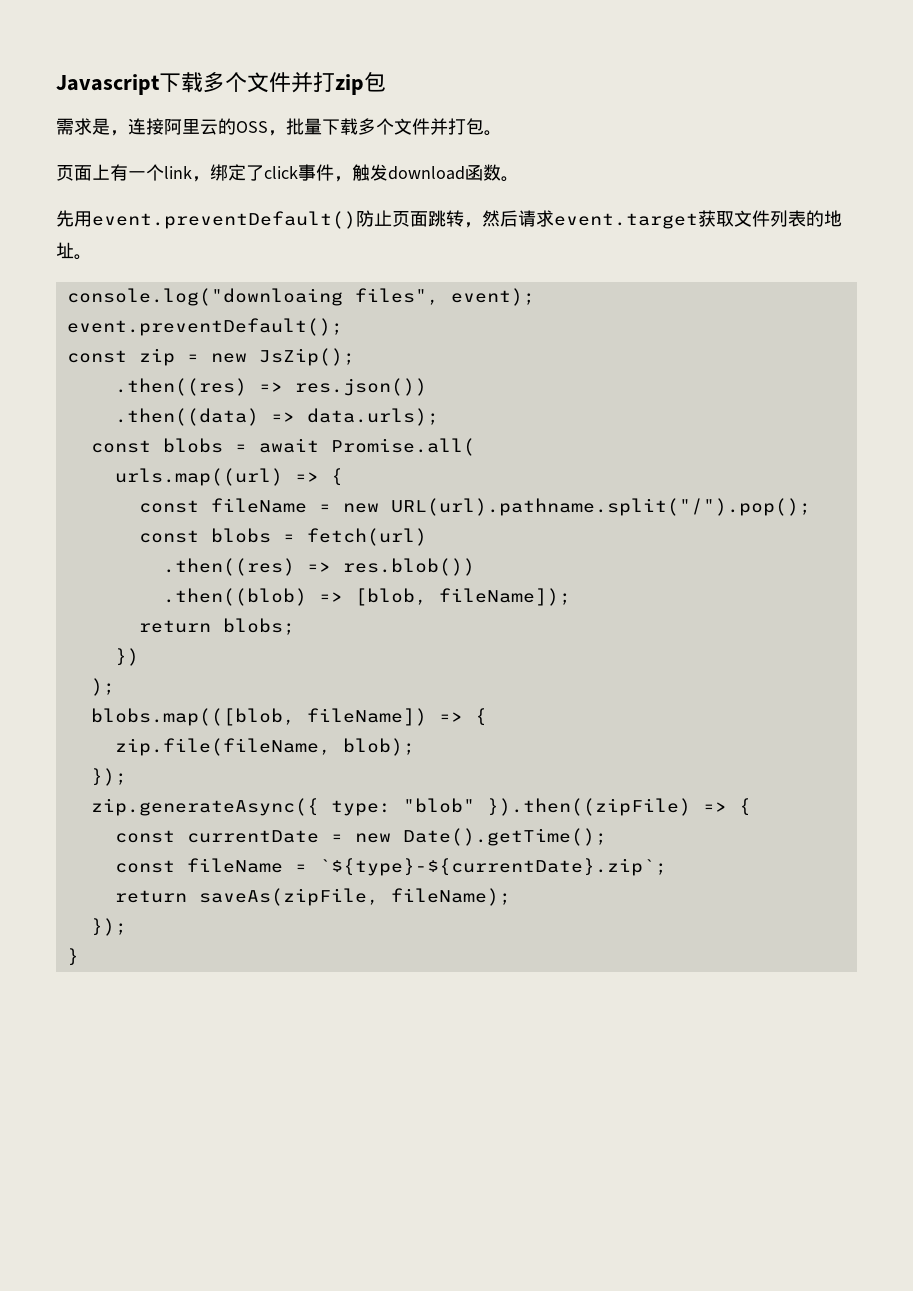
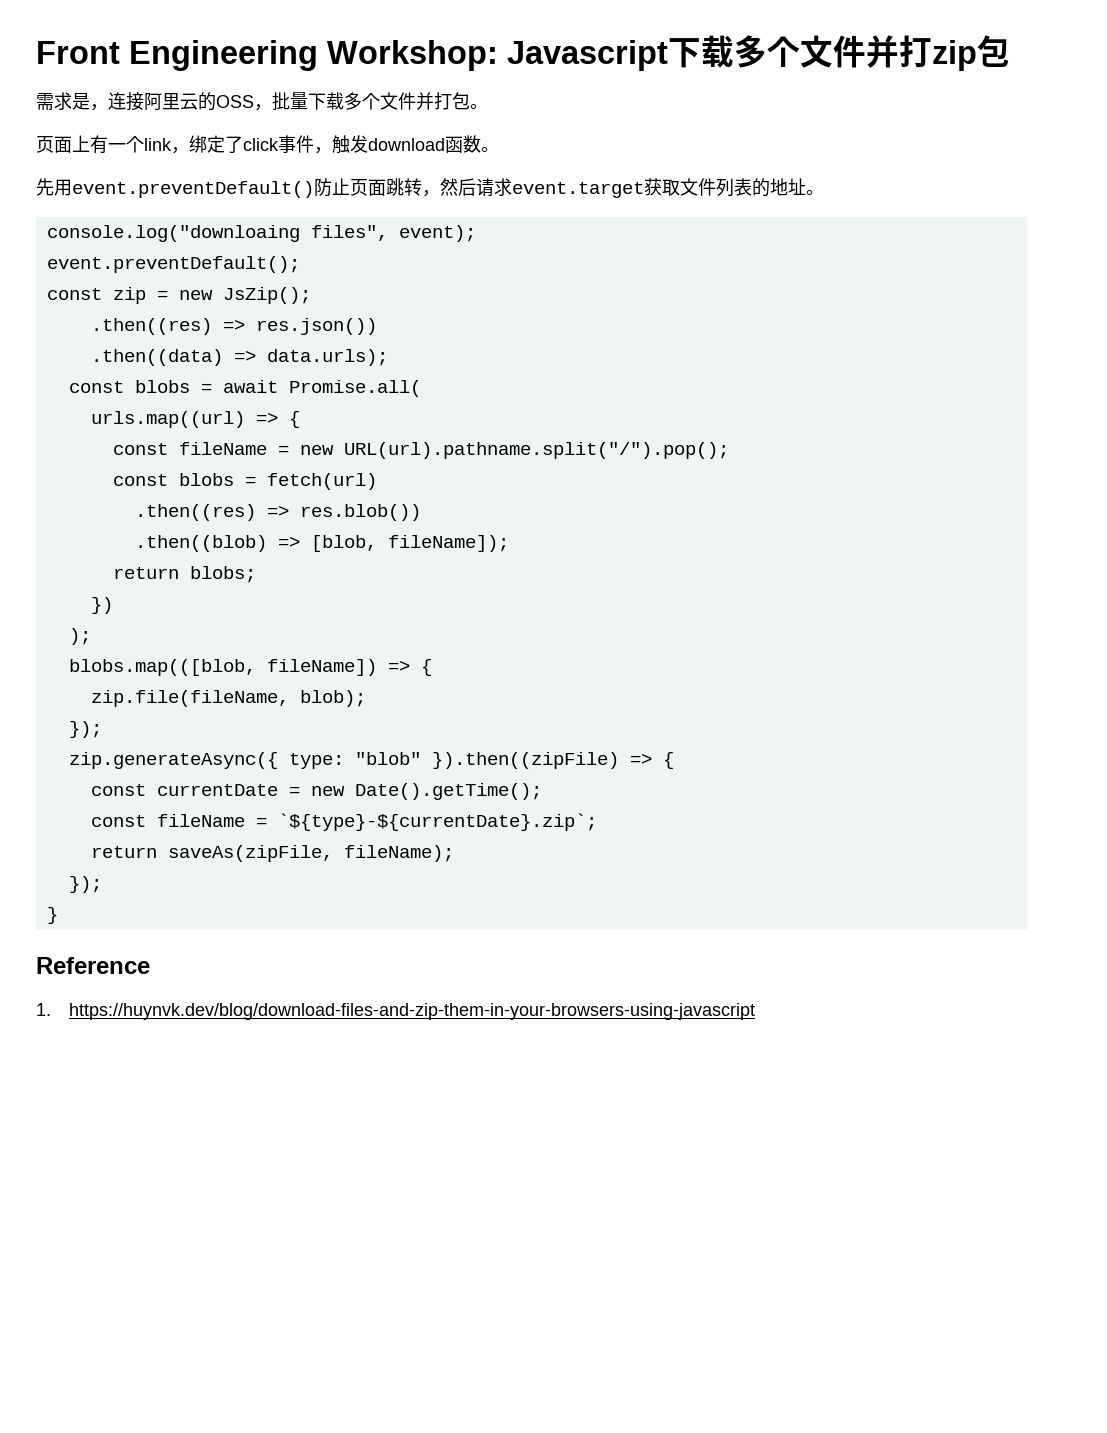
(56, 84) none -> [36,40,498,71] Front Engineering Workshop:
(79, 957) none -> [36,957,150,974] [36,1003,755,1020] // Reference // 1. https://huynvk.dev/blog/download-files-and-zip-them-in-your-browsers-using-javascript

